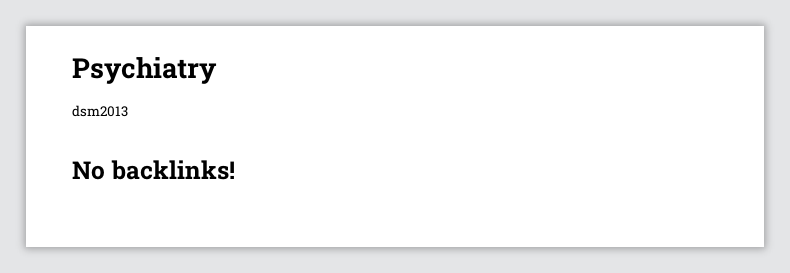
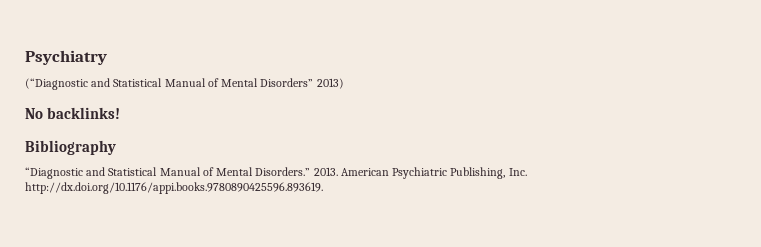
[72,105,128,117] [72,160,235,180] dsm2013 // No backlinks! -> [25,78,344,90] [25,107,121,119] [25,140,116,155] [25,167,527,179] [25,182,323,194] (“Diagnostic and Statistical Manual of Mental Disorders” 2013) // No backlinks! // Bibliography // “Diagnostic and Statistical Manual of Mental Disorders.” 2013. American Psychiatric Publishing, Inc. http://dx.doi.org/10.1176/appi.books.9780890425596.893619.

